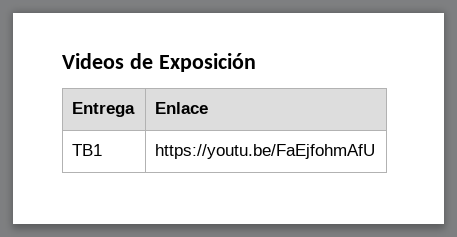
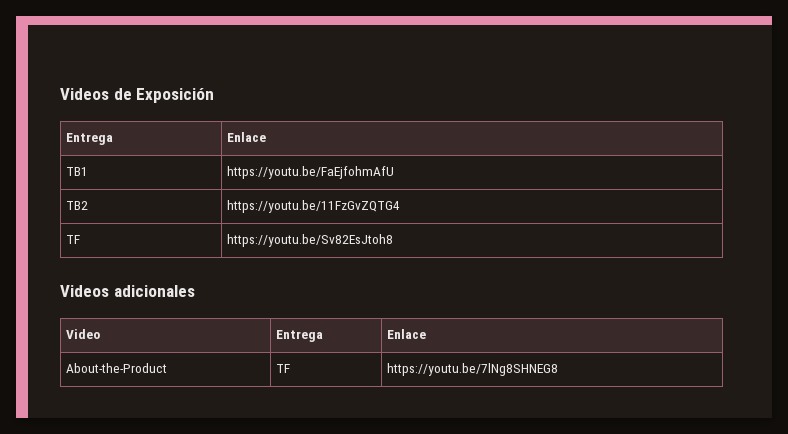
(376, 151) none -> [66,201,89,210] [227,200,401,213] [66,235,81,244] [227,234,394,247] [60,285,195,297] [66,329,101,339] [276,330,324,342] [387,329,427,339] [66,363,168,373] [276,364,291,373] [387,363,559,376] // TB2 | https://youtu.be/11FzGvZQTG4 // TF | https://youtu.be/Sv82EsJtoh8 // Videos adicionales // Video | Entrega | Enlace // About-the-Product | TF | https://youtu.be/7lNg8SHNEG8

